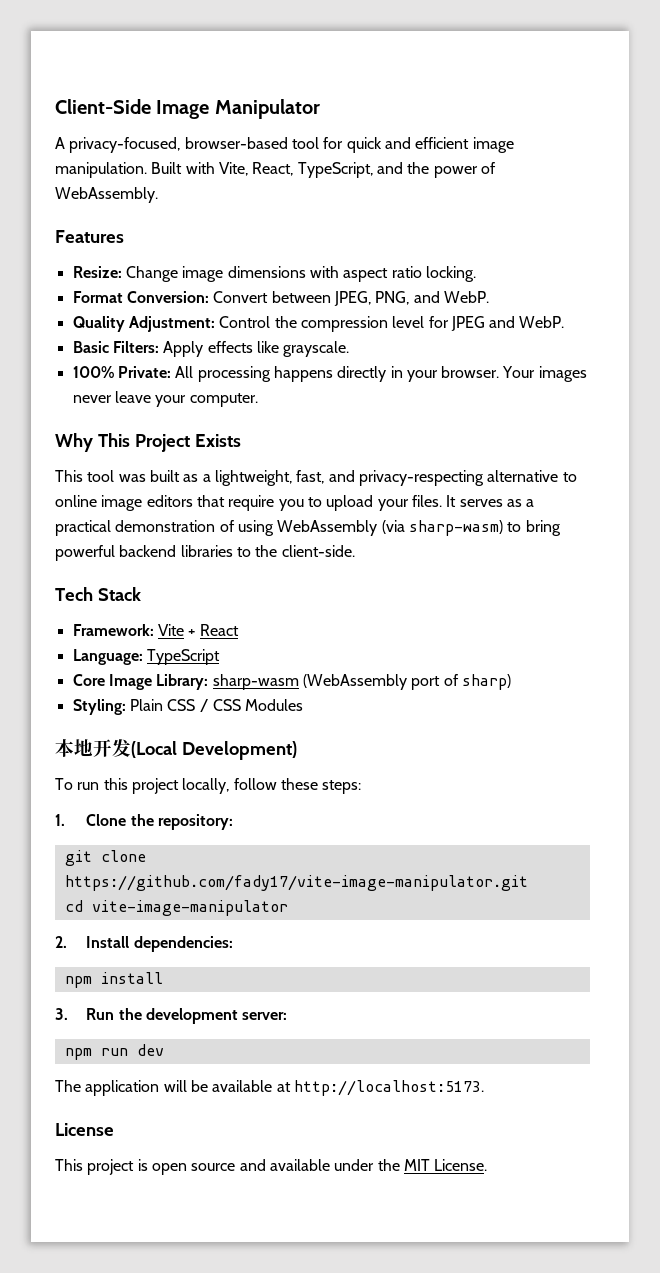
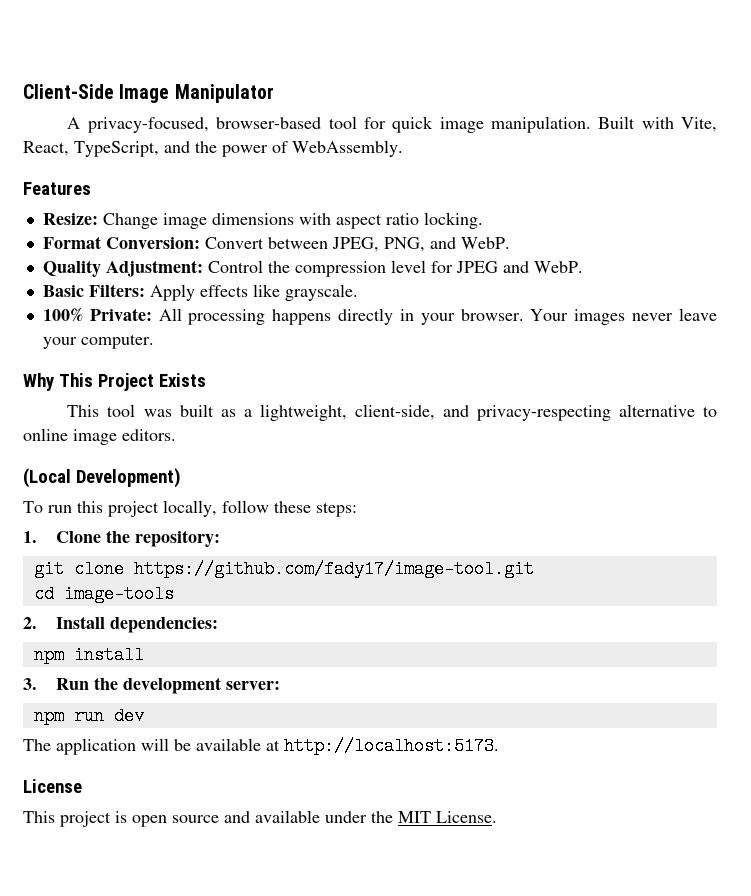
[384,137,470,149] and efficient -> (434, 124) none
[296,470,325,484] fast, -> [354,404,435,420] client-side,
[146,495,535,511] [55,520,561,536] [55,545,355,561] [55,587,141,601] [72,624,239,636] [72,649,220,665] [72,674,511,690] [72,699,304,715] [55,739,131,757] editors that require you to upload your files. It serves as a practical demonstration of using WebAssembly (via sharp-wasm) to bring powerful backend libraries to the client-side. // Tech Stack // Framework: Vite + React // Language: TypeScript // Core Image Library: sharp-wasm (WebAssembly port of sharp) // Styling: Plain CSS / CSS Modules // 本地开发 -> [122,429,176,441] editors. //
[64,875,528,891] https://github.com/fady17/vite-image-manipulator.git -> [133,560,534,578] https://github.com/fady17/image-tool.git
[91,900,288,916] vite-image-manipulator -> [63,585,174,603] image-tools

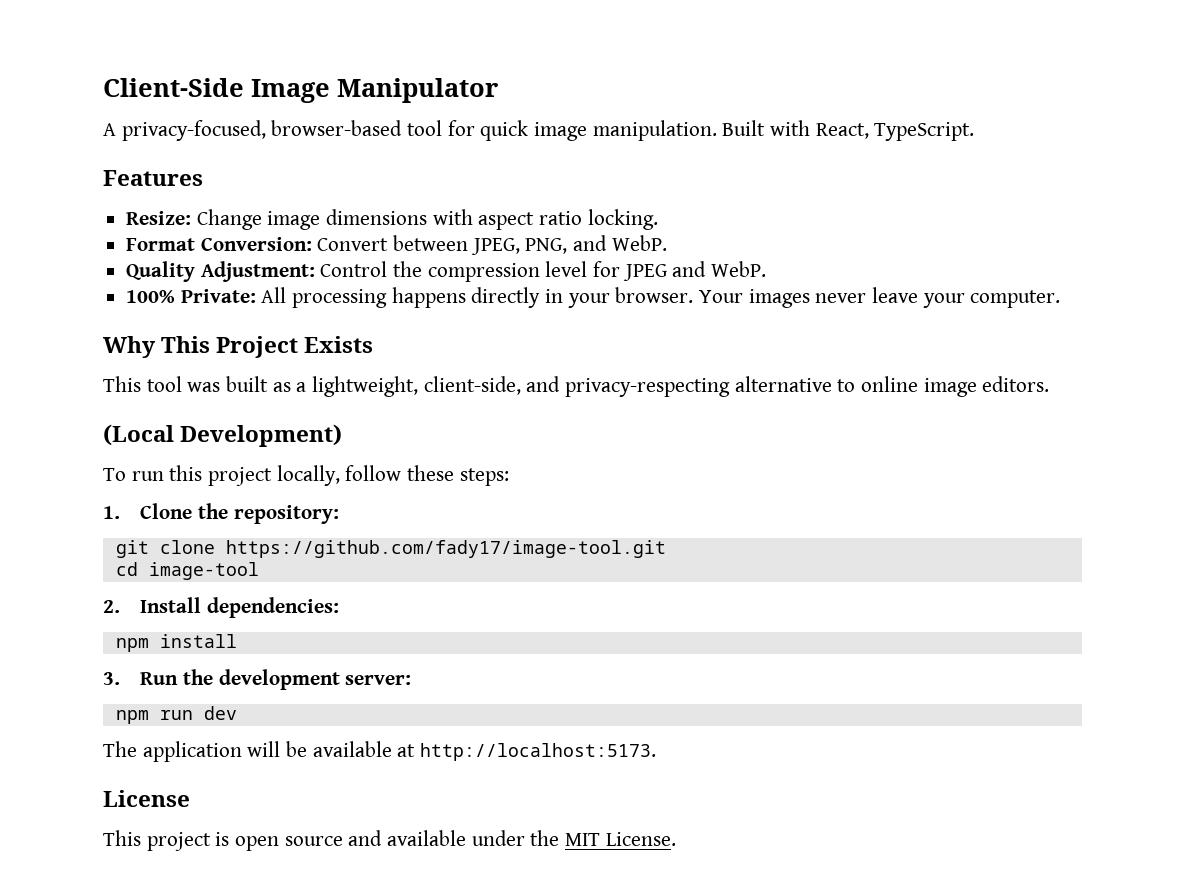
[680,117,717,132] [23,140,403,157] Vite, React, TypeScript, and the power of WebAssembly. -> [815,122,975,141] React, TypeScript.
[42,284,358,301] // Basic Filters: Apply effects like grayscale. -> (767, 269) none
[63,585,174,603] image-tools -> [148,562,259,580] image-tool

